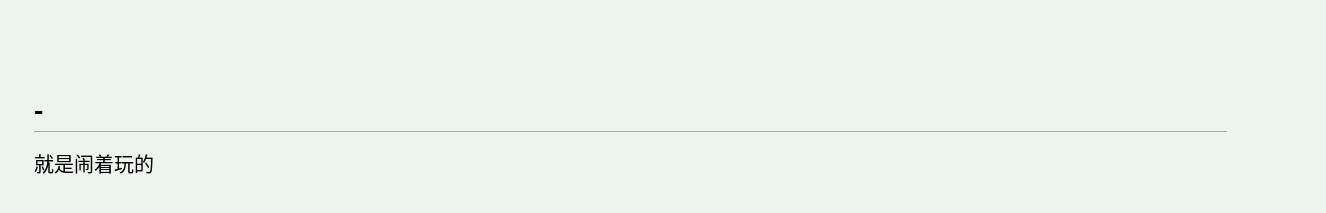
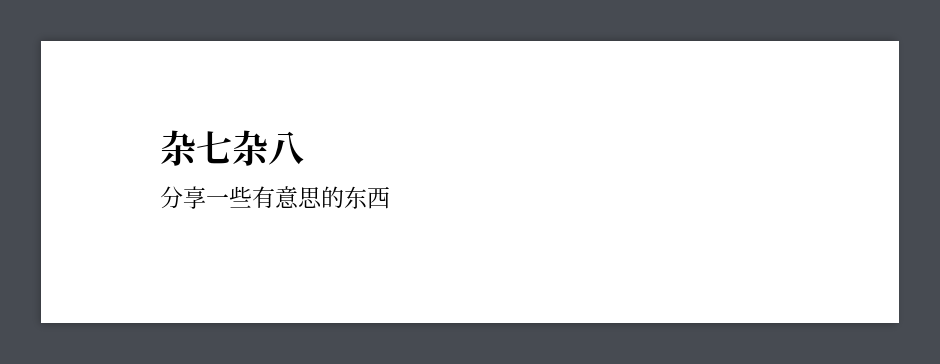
[34,111,43,120] [34,154,154,174] - // 就是闹着玩的 -> [160,130,304,166] [160,186,390,209] 杂七杂八 // 分享一些有意思的东西

